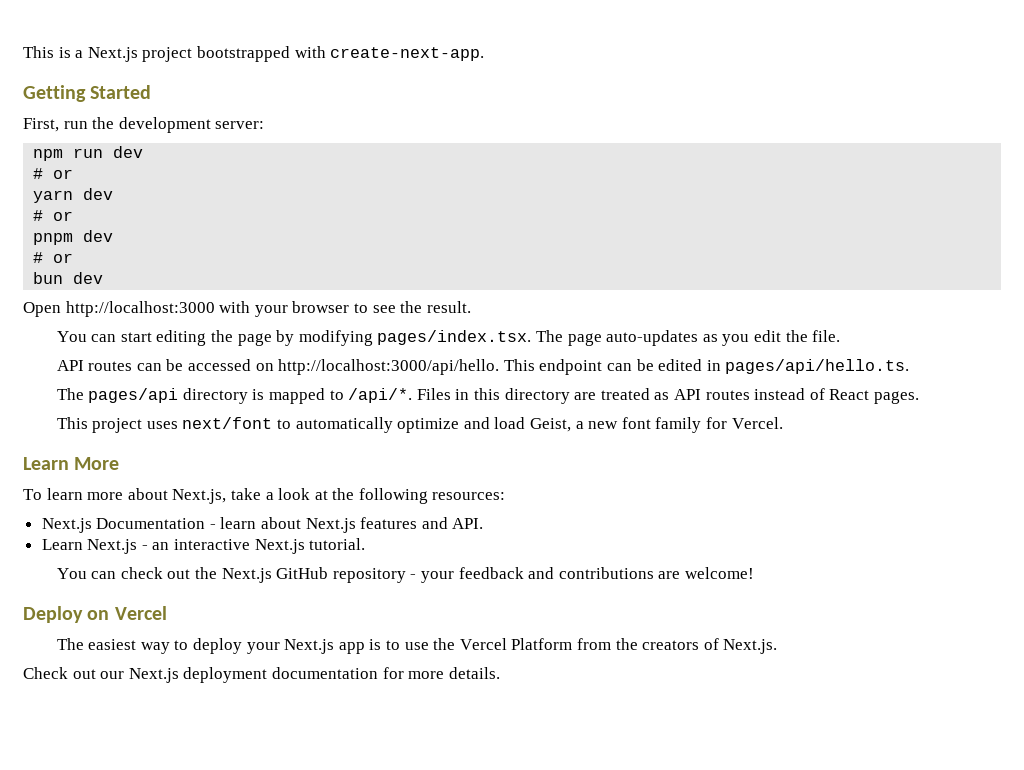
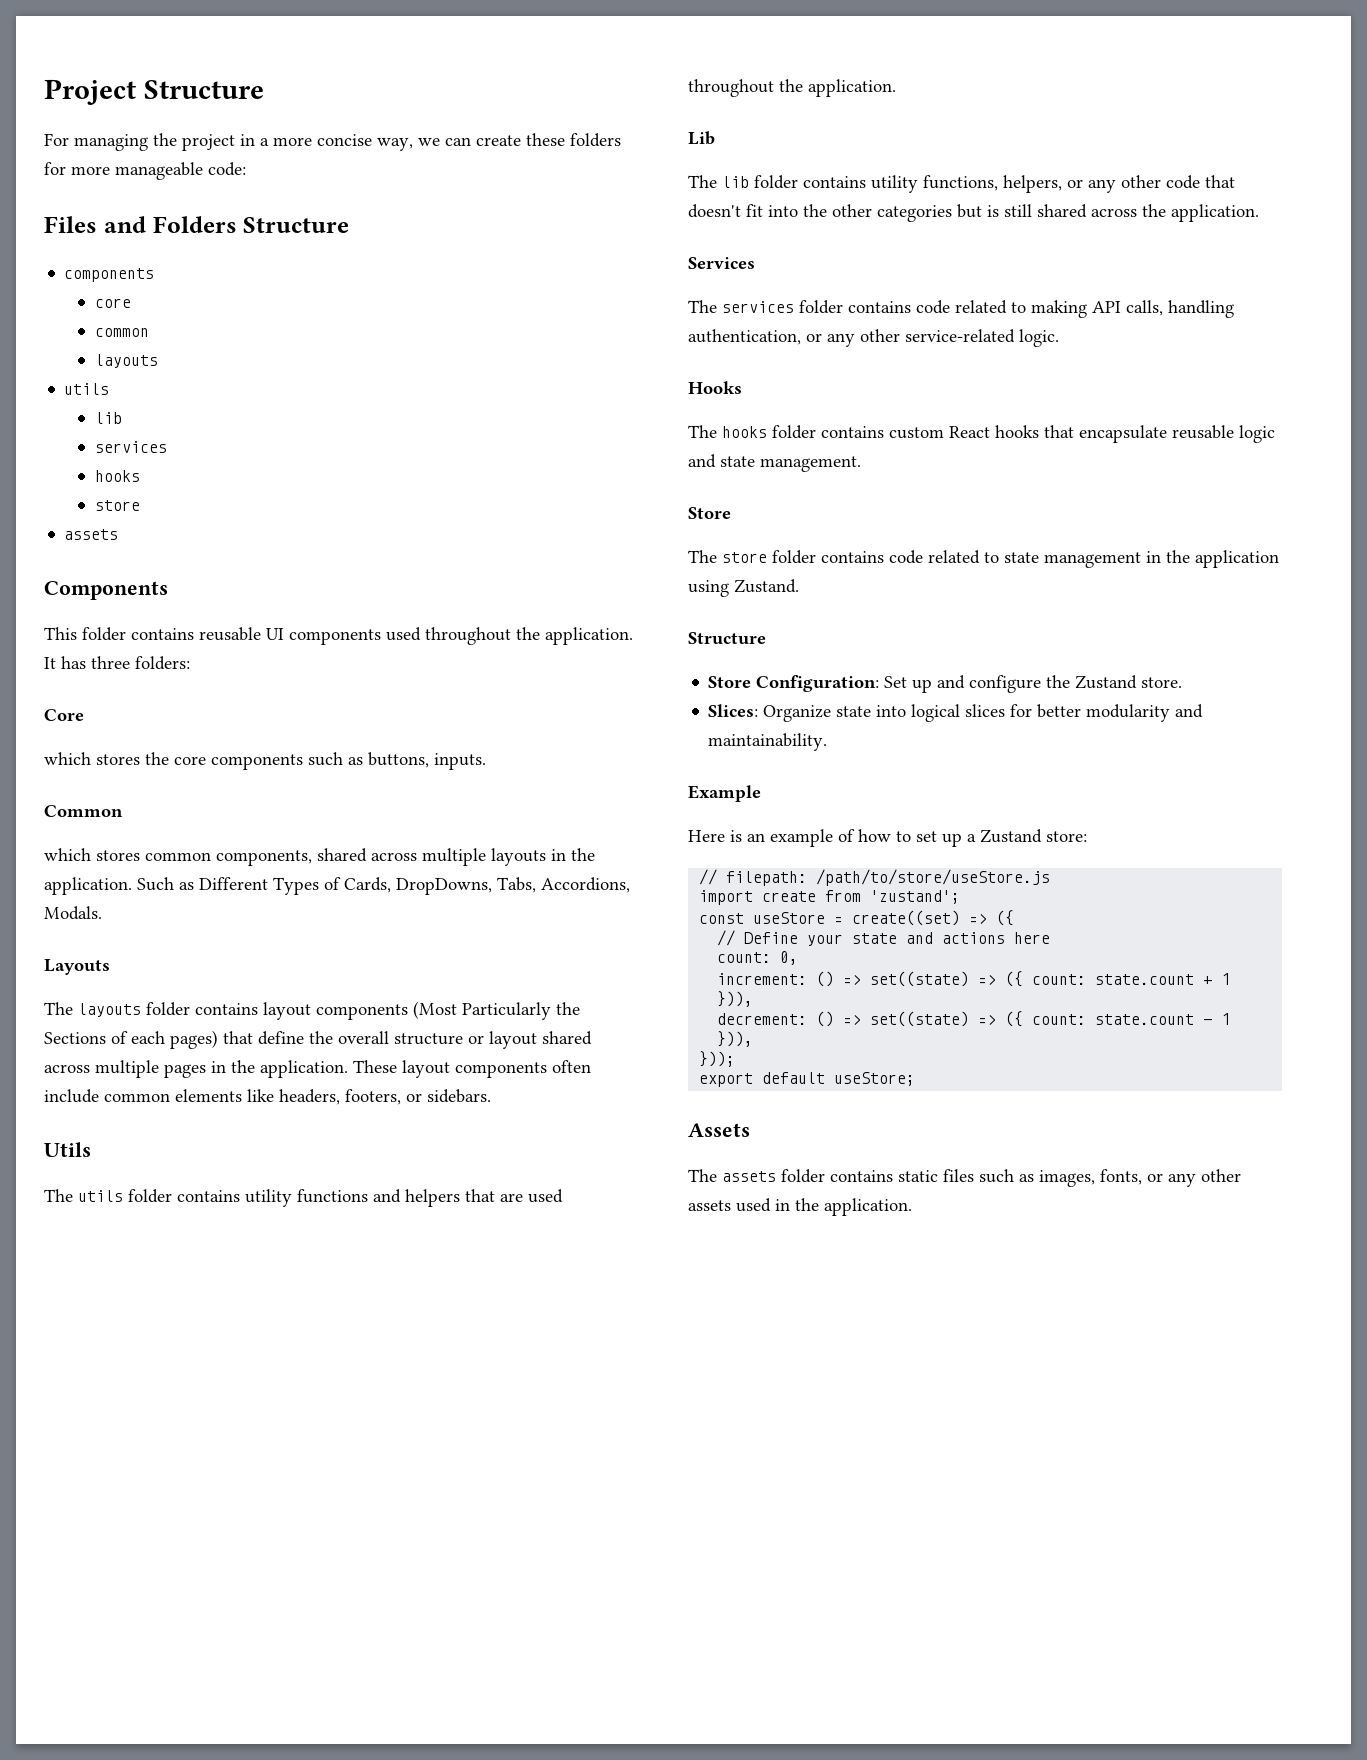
[23,46,485,62] [23,85,152,102] [23,117,265,133] [33,146,144,161] [33,168,74,179] [33,188,114,203] [33,210,74,221] [33,230,114,245] [33,252,74,263] [33,272,104,284] [23,301,471,317] [56,330,841,346] [56,359,910,375] [56,388,919,404] [56,417,783,433] [23,457,120,470] [23,488,506,504] [41,517,484,533] [41,538,366,554] [56,567,754,583] [23,606,167,623] [56,638,778,654] [23,667,500,683] This is a Next.js project bootstrapped with create-next-app. // Getting Started // First, run the development server: // npm run dev // # or // yarn dev // # or // pnpm dev // # or // bun dev // Open http://localhost:3000 with your browser to see the result. // You can start editing the page by modifying pages/index.tsx. The page auto-updates as you edit the file. // API routes can be accessed on http://localhost:3000/api/hello. This endpoint can be edited in pages/api/hello.ts. // The pages/api directory is mapped to /api/*. Files in this directory are treated as API routes instead of React pages. // This project uses next/font to automatically optimize and load Geist, a new font family for Vercel. // Learn More // To learn more about Next.js, take a look at the following resources: // Next.js Documentation - learn about Next.js features and API. // Learn Next.js - an interactive Next.js tutorial. // You can check out the Next.js GitHub repository - your feedback and contributions are welcome! // Deploy on Vercel // The easiest way to deploy your Next.js app is to use the Vercel Platform from the creators of Next.js. // Check out our Next.js deployment documentation for more details. -> [44,79,264,105] [44,133,621,151] [44,162,246,180] [44,216,350,233] [64,268,155,282] [95,298,132,308] [95,328,150,337] [95,354,159,368] [64,383,110,395] [95,412,123,424] [95,441,168,453] [95,470,141,482] [95,500,141,511] [64,529,119,540] [44,581,168,600] [44,627,633,645] [44,656,190,670] [44,709,84,721] [44,752,486,770] [44,805,123,817] [44,848,595,866] [44,877,630,895] [44,906,102,920] [44,959,110,975] [44,1001,580,1020] [44,1030,592,1049] [44,1060,591,1078] [44,1089,491,1105] [44,1142,91,1157] [44,1189,563,1207] [688,79,896,97] [688,131,715,145] [688,175,1235,193] [688,204,1259,222] [688,257,755,269] [688,300,1234,318] [688,329,1059,347] [688,381,742,394] [688,425,1275,443] [688,454,861,472] [688,507,731,519] [688,550,1279,568] [688,579,799,597] [688,632,766,645] [708,675,1183,693] [708,704,1204,722] [708,733,828,751] [688,785,761,802] [688,829,1087,847] [699,869,1051,886] [699,890,961,905] [699,910,1015,926] [717,930,1051,946] [717,951,799,965] [717,971,1231,987] [717,991,754,1007] [717,1011,1231,1027] [717,1031,754,1047] [699,1051,736,1067] [699,1072,916,1087] [688,1123,750,1137] [688,1169,1241,1187] [688,1198,912,1216] Project Structure // For managing the project in a more concise way, we can create these folders for more manageable code: // Files and Folders Structure // components // core // common // layouts // utils // lib // services // hooks // store // assets // Components // This folder contains reusable UI components used throughout the application. It has three folders: // Core // which stores the core components such as buttons, inputs. // Common // which stores common components, shared across multiple layouts in the application. Such as Different Types of Cards, DropDowns, Tabs, Accordions, Modals. // Layouts // The layouts folder contains layout components (Most Particularly the Sections of each pages) that define the overall structure or layout shared across multiple pages in the application. These layout components often include common elements like headers, footers, or sidebars. // Utils // The utils folder contains utility functions and helpers that are used throughout the application. // Lib // The lib folder contains utility functions, helpers, or any other code that doesn't fit into the other categories but is still shared across the application. // Services // The services folder contains code related to making API calls, handling authentication, or any other service-related logic. // Hooks // The hooks folder contains custom React hooks that encapsulate reusable logic and state management. // Store // The store folder contains code related to state management in the application using Zustand. // Structure // Store Configuration: Set up and configure the Zustand store. // Slices: Organize state into logical slices for better modularity and maintainability. // Example // Here is an example of how to set up a Zustand store: // // filepath: /path/to/store/useStore.js // import create from 'zustand'; // const useStore = create((set) => ({ // // Define your state and actions here // count: 0, // increment: () => set((state) => ({ count: state.count + 1 })), // decrement: () => set((state) => ({ count: state.count - 1 })), // })); // export default useStore; // Assets // The assets folder contains static files such as images, fonts, or any other assets used in the application.

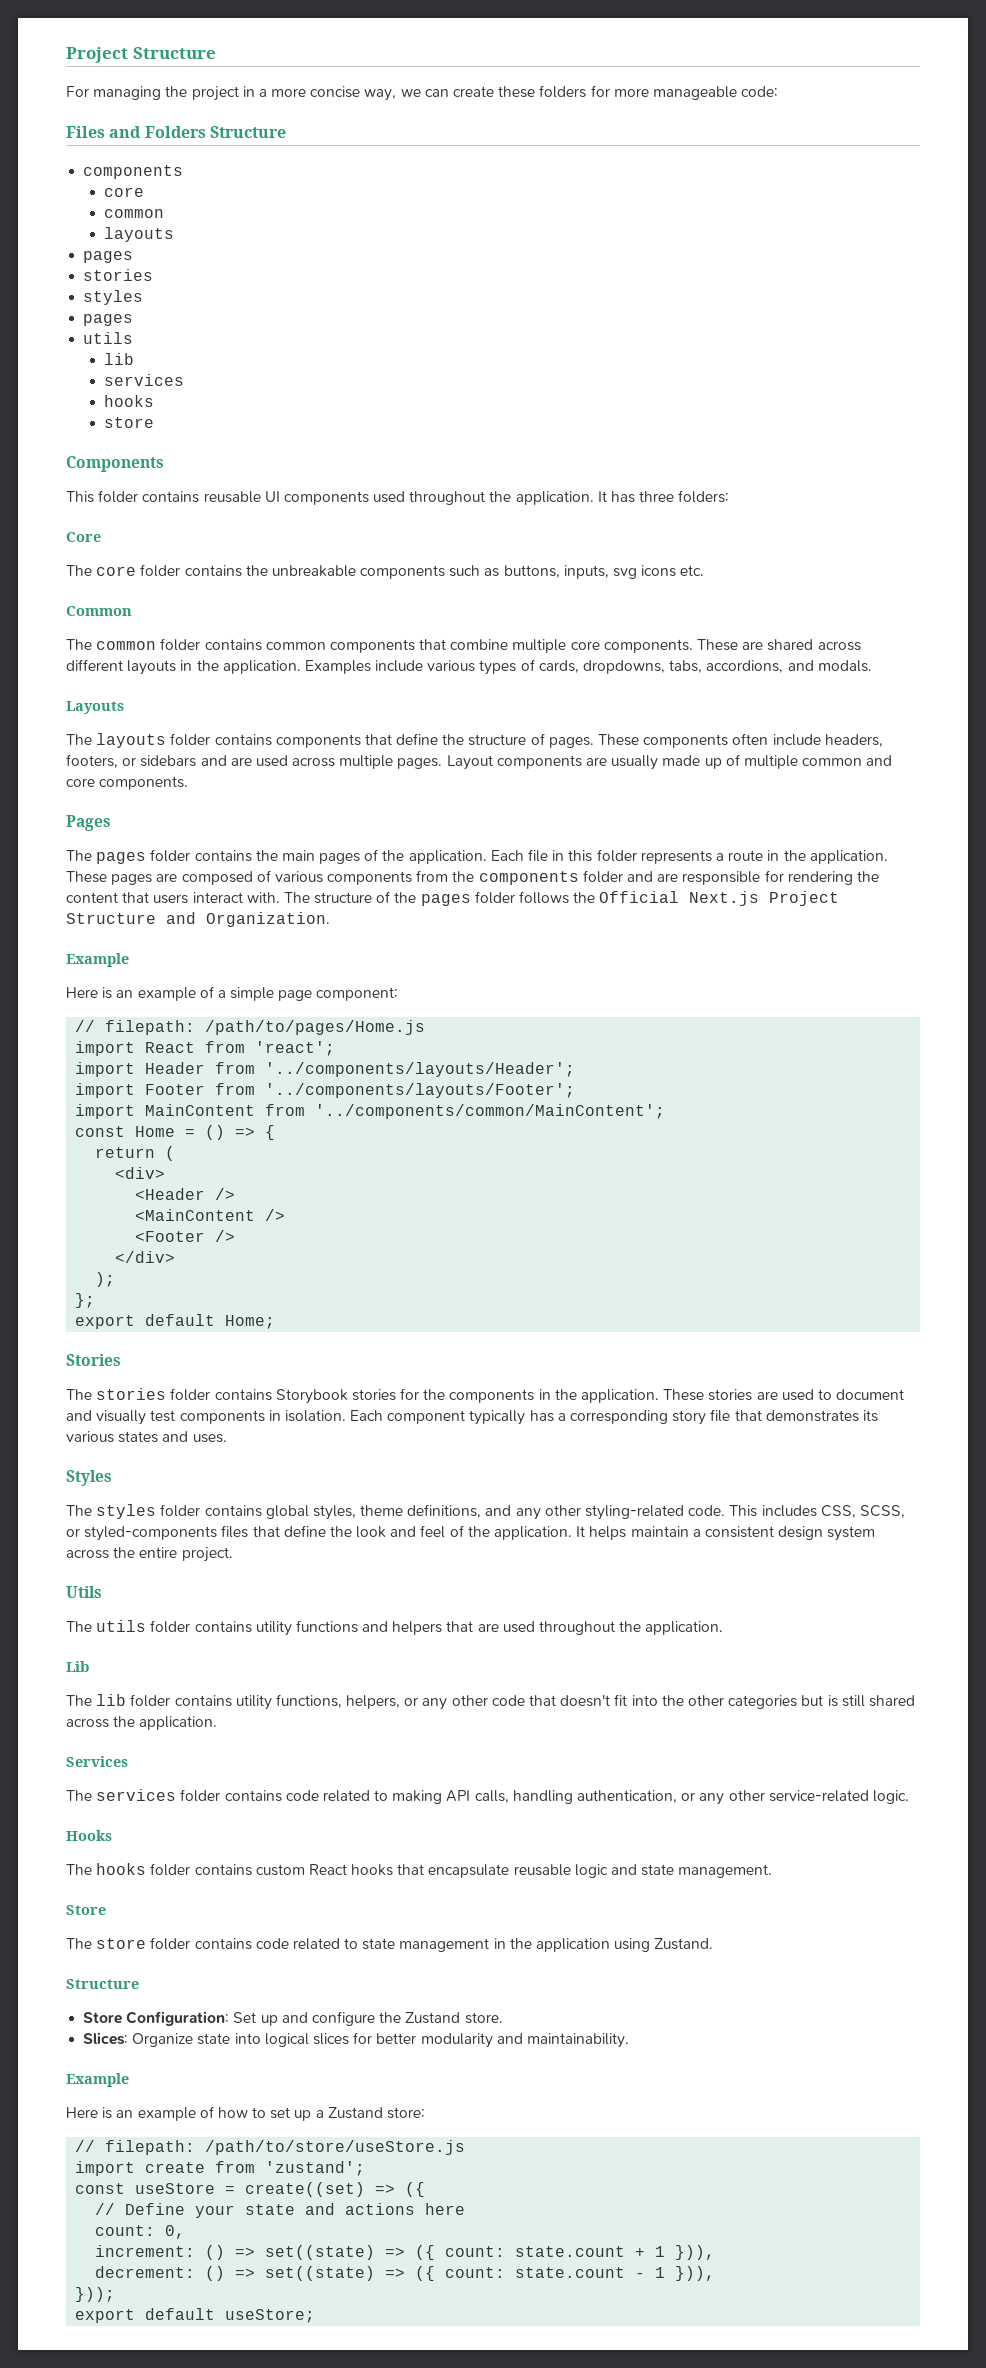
(159, 361) none -> [83,251,134,263] [83,269,154,281] [83,290,144,305] [83,314,134,326] // pages // stories // styles // pages
[64,529,119,540] // assets -> (154, 422) none
[44,752,486,770] [44,805,123,817] [44,848,486,866] which stores the core components such as buttons, inputs. // Common // which stores common components, shared across multiple -> [66,564,705,579] [66,606,132,616] [66,638,861,653] [66,659,123,671] The core folder contains the unbreakable components such as buttons, inputs, svg icons etc. // Common // The common folder contains common components that combine multiple core components. These are shared across different
[137,877,630,895] [44,906,102,920] Such as Different Types of Cards, DropDowns, Tabs, Accordions, Modals. -> [304,659,872,675] Examples include various types of cards, dropdowns, tabs, accordions, and modals.
[263,1001,580,1020] [44,1030,592,1049] [44,1060,591,1078] [44,1089,491,1105] layout components (Most Particularly the Sections of each pages) that define the overall structure or layout shared across multiple pages in the application. These layout components often include common elements like headers, footers, or sidebars. -> [275,733,883,748] [66,754,893,770] [66,776,189,790] [66,815,111,831] [66,849,888,864] [66,870,879,885] [66,891,840,906] [66,912,330,927] [66,953,129,967] [66,986,399,1001] [75,1020,426,1035] [75,1041,336,1056] [75,1062,576,1077] [75,1083,576,1098] [75,1104,666,1119] [75,1125,276,1140] [95,1146,176,1161] [115,1167,166,1179] [135,1188,236,1200] [135,1209,286,1221] [135,1230,236,1242] [115,1251,176,1263] [95,1272,116,1287] [75,1293,96,1308] [75,1314,276,1329] [66,1354,121,1366] [66,1388,905,1404] [66,1409,878,1425] [66,1431,227,1443] [66,1470,112,1486] [66,1504,905,1520] [66,1525,876,1541] [66,1547,233,1562] components that define the structure of pages. These components often include headers, footers, or sidebars and are used across multiple pages. Layout components are usually made up of multiple common and core components. // Pages // The pages folder contains the main pages of the application. Each file in this folder represents a route in the application. These pages are composed of various components from the components folder and are responsible for rendering the content that users interact with. The structure of the pages folder follows the Official Next.js Project Structure and Organization. // Example // Here is an example of a simple page component: // // filepath: /path/to/pages/Home.js // import React from 'react'; // import Header from '../components/layouts/Header'; // import Footer from '../components/layouts/Footer'; // import MainContent from '../components/common/MainContent'; // const Home = () => { // return ( // <div> // <Header /> // <MainContent /> // <Footer /> // </div> // ); // }; // export default Home; // Stories // The stories folder contains Storybook stories for the components in the application. These stories are used to document and visually test components in isolation. Each component typically has a corresponding story file that demonstrates its various states and uses. // Styles // The styles folder contains global styles, theme definitions, and any other styling-related code. This includes CSS, SCSS, or styled-components files that define the look and feel of the application. It helps maintain a consistent design system across the entire project.
[688,1123,750,1137] [688,1169,1241,1187] [688,1198,912,1216] // Assets // The assets folder contains static files such as images, fonts, or any other assets used in the application. -> (316, 2316) none

